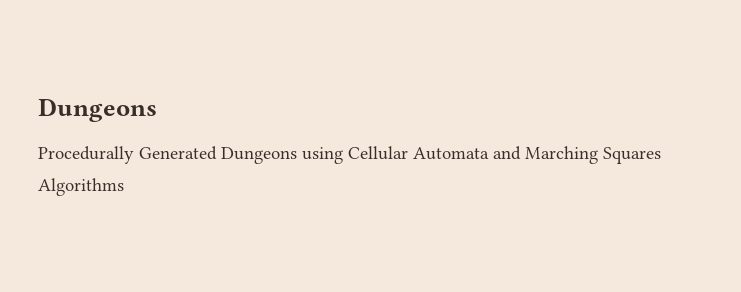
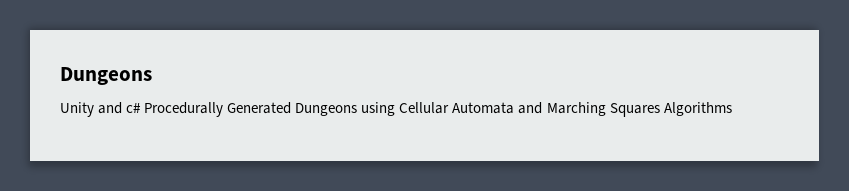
(157, 110) none -> [60,102,142,117] Unity and c#

